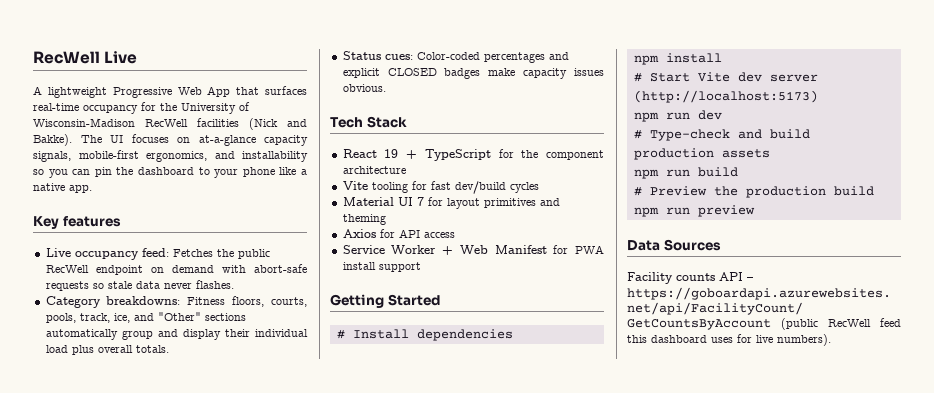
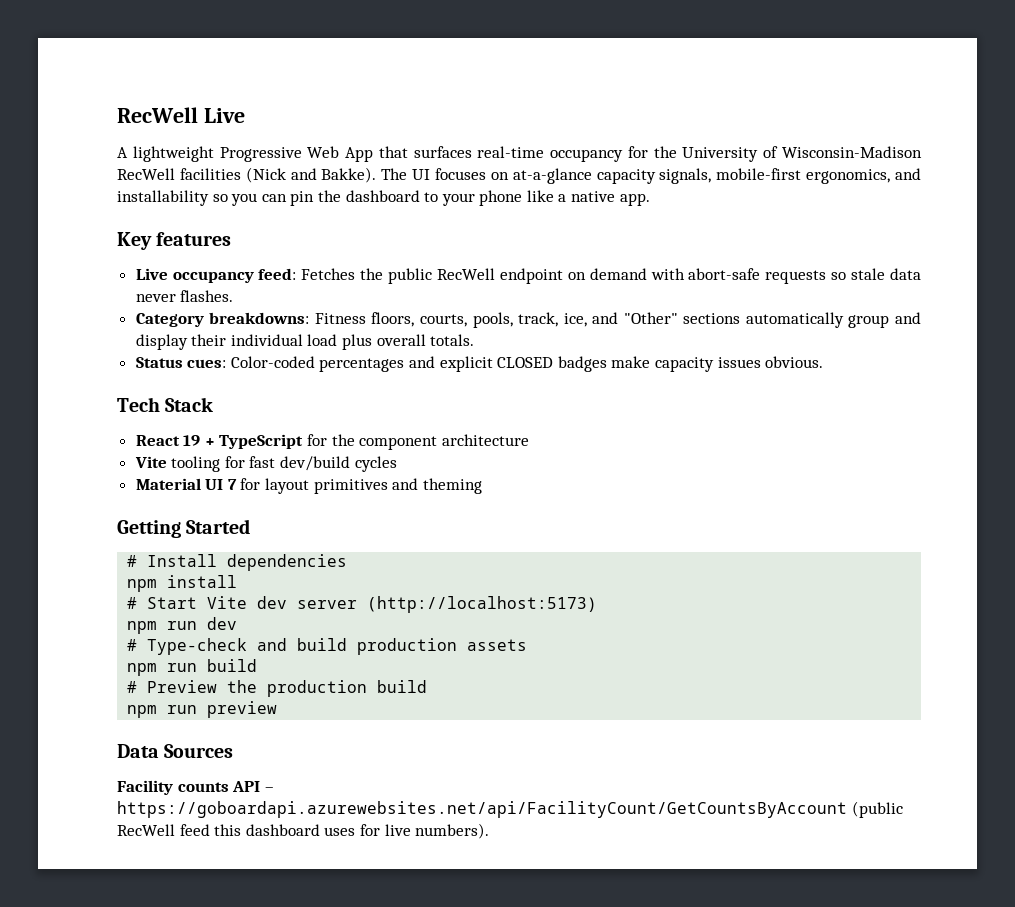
[342,229,455,238] [342,245,604,255] [342,262,421,272] // Axios for API access // Service Worker + Web Manifest for PWA install support -> (482, 486) none

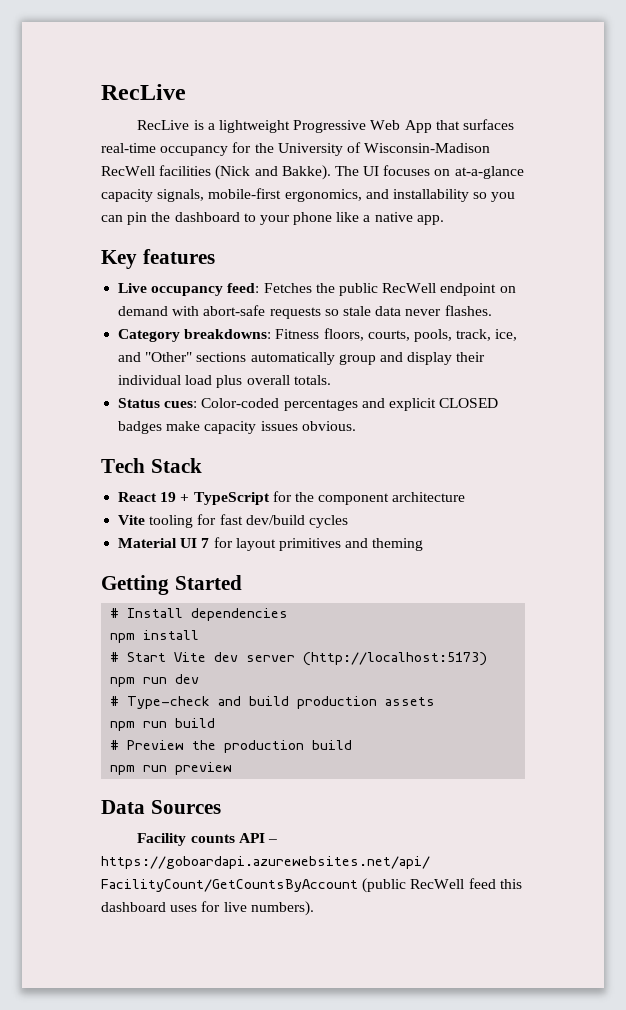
[117,107,245,123] [117,147,128,158] RecWell Live // A -> [101,84,186,100] [137,120,215,130] RecLive // RecLive is a

